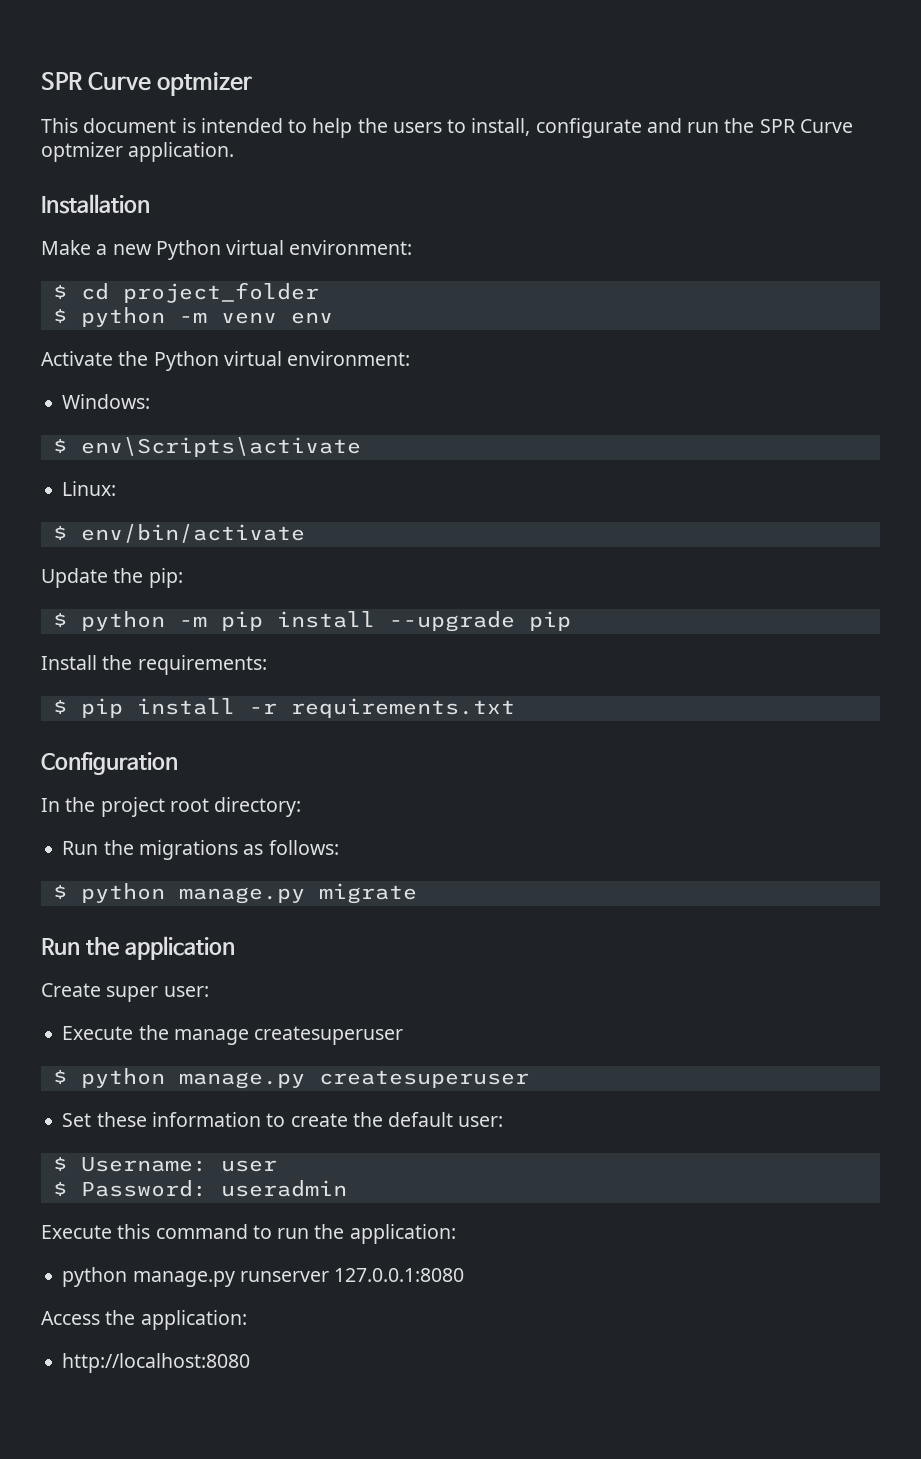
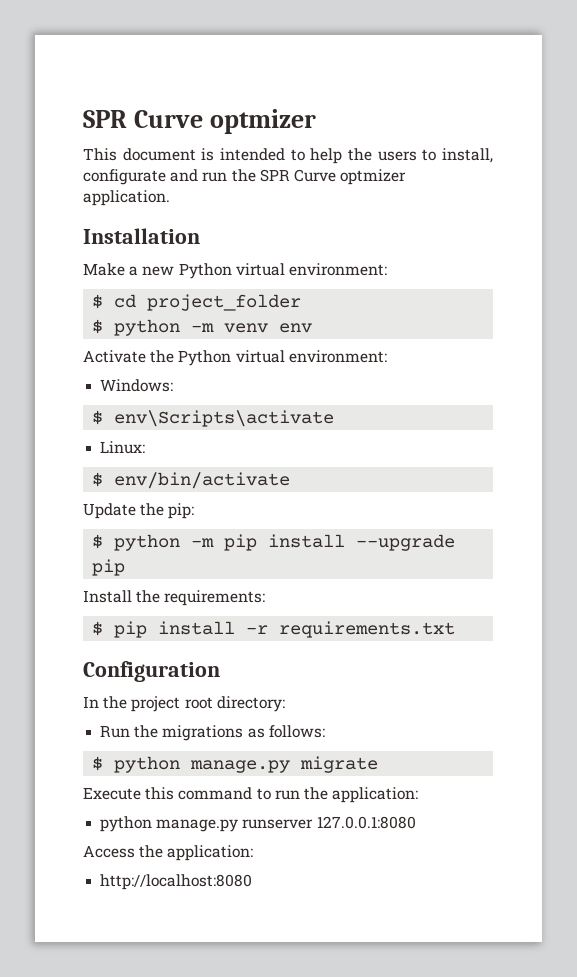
[41,936,235,960] [41,983,209,1002] [62,1025,404,1045] [52,1068,529,1089] [62,1112,504,1127] [52,1157,277,1172] [52,1180,347,1197] // Run the application // Create super user: // Execute the manage createsuperuser // $ python manage.py createsuperuser // Set these information to create the default user: // $ Username: user // $ Password: useradmin -> (379, 764) none

